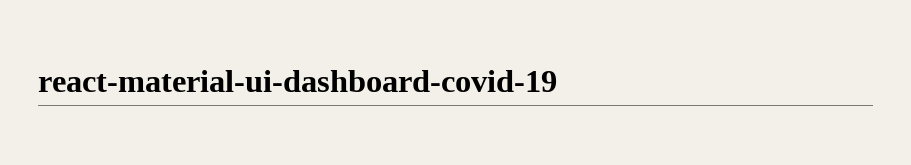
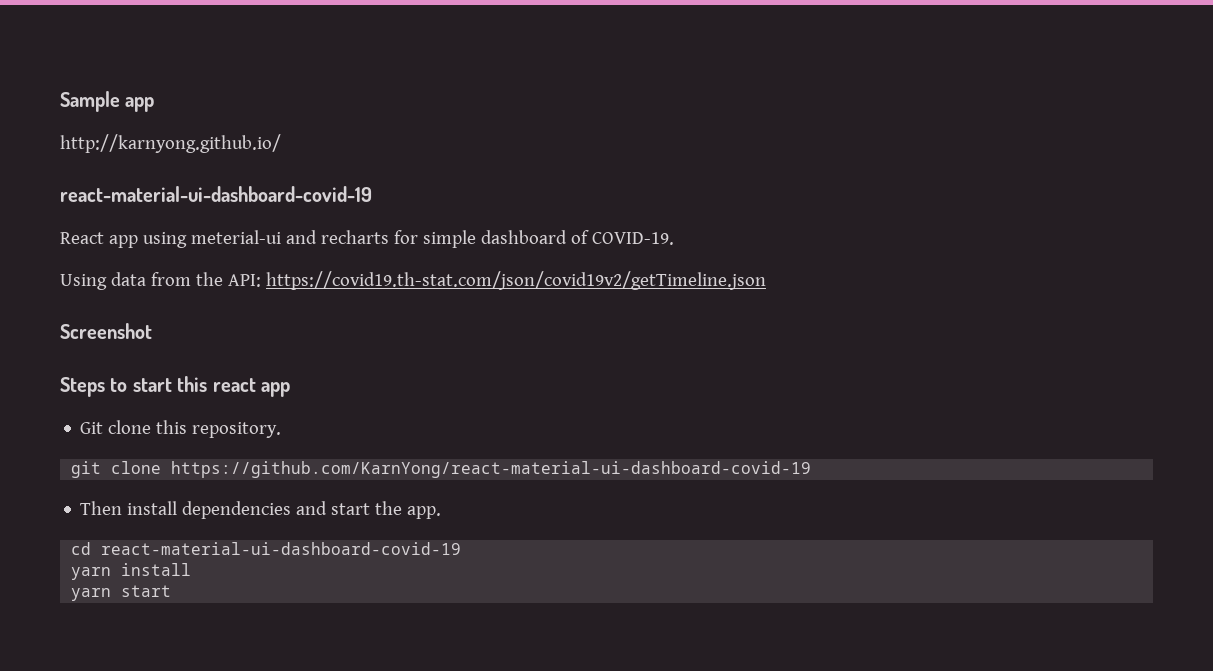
[38,70,557,92] react-material-ui-dashboard-covid-19 -> [60,91,155,112] [60,134,281,153] [60,186,372,202] [60,230,674,248] [60,271,766,290] [60,323,152,339] [60,376,290,397] [80,420,282,438] [71,461,812,478] [80,501,442,519] [71,542,462,555] [71,563,192,580] [71,585,172,601] Sample app // http://karnyong.github.io/ // react-material-ui-dashboard-covid-19 // React app using meterial-ui and recharts for simple dashboard of COVID-19. // Using data from the API: https://covid19.th-stat.com/json/covid19v2/getTimeline.json // Screenshot // Steps to start this react app // Git clone this repository. // git clone https://github.com/KarnYong/react-material-ui-dashboard-covid-19 // Then install dependencies and start the app. // cd react-material-ui-dashboard-covid-19 // yarn install // yarn start

